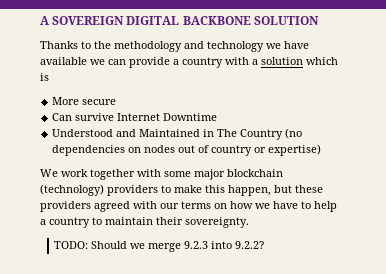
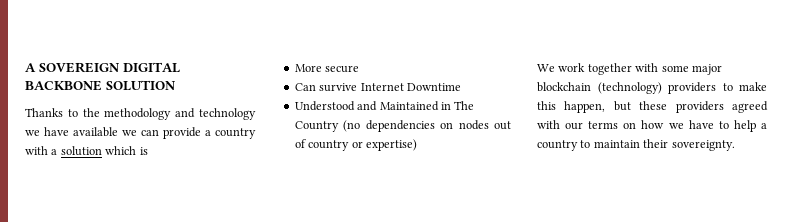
[54,241,265,252] // TODO: Should we merge 9.2.3 into 9.2.2? -> (735, 145) none

